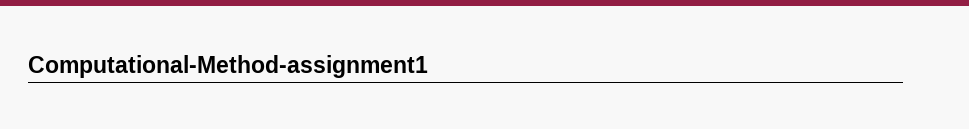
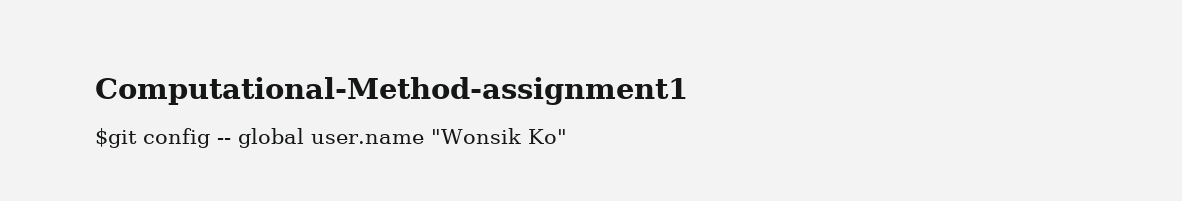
(428, 66) none -> [95,128,567,148] // $git config -- global user.name "Wonsik Ko"

